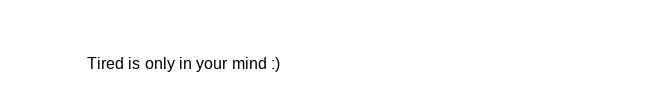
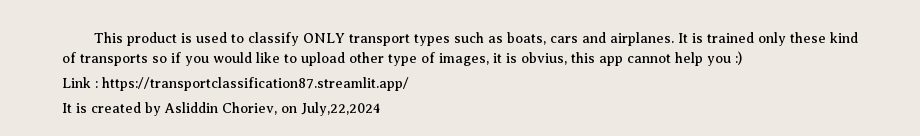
[87,57,280,72] Tired is only in your mind :) -> [93,32,858,46] [62,51,742,66] [62,77,409,91] [62,102,380,116] This product is used to classify ONLY transport types such as boats, cars and airplanes. It is trained only these kind of transports so if you would like to upload other type of images, it is obvius, this app cannot help you :) // Link : https://transportclassification87.streamlit.app/ // It is created by Asliddin Choriev, on July,22,2024

